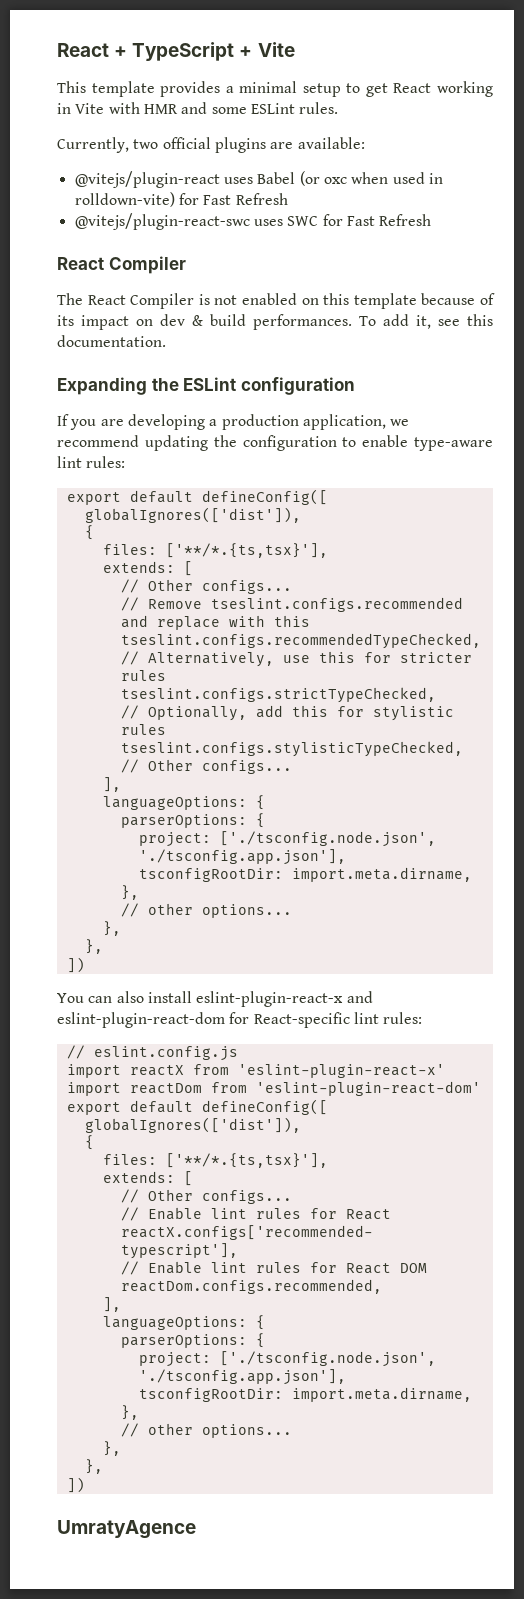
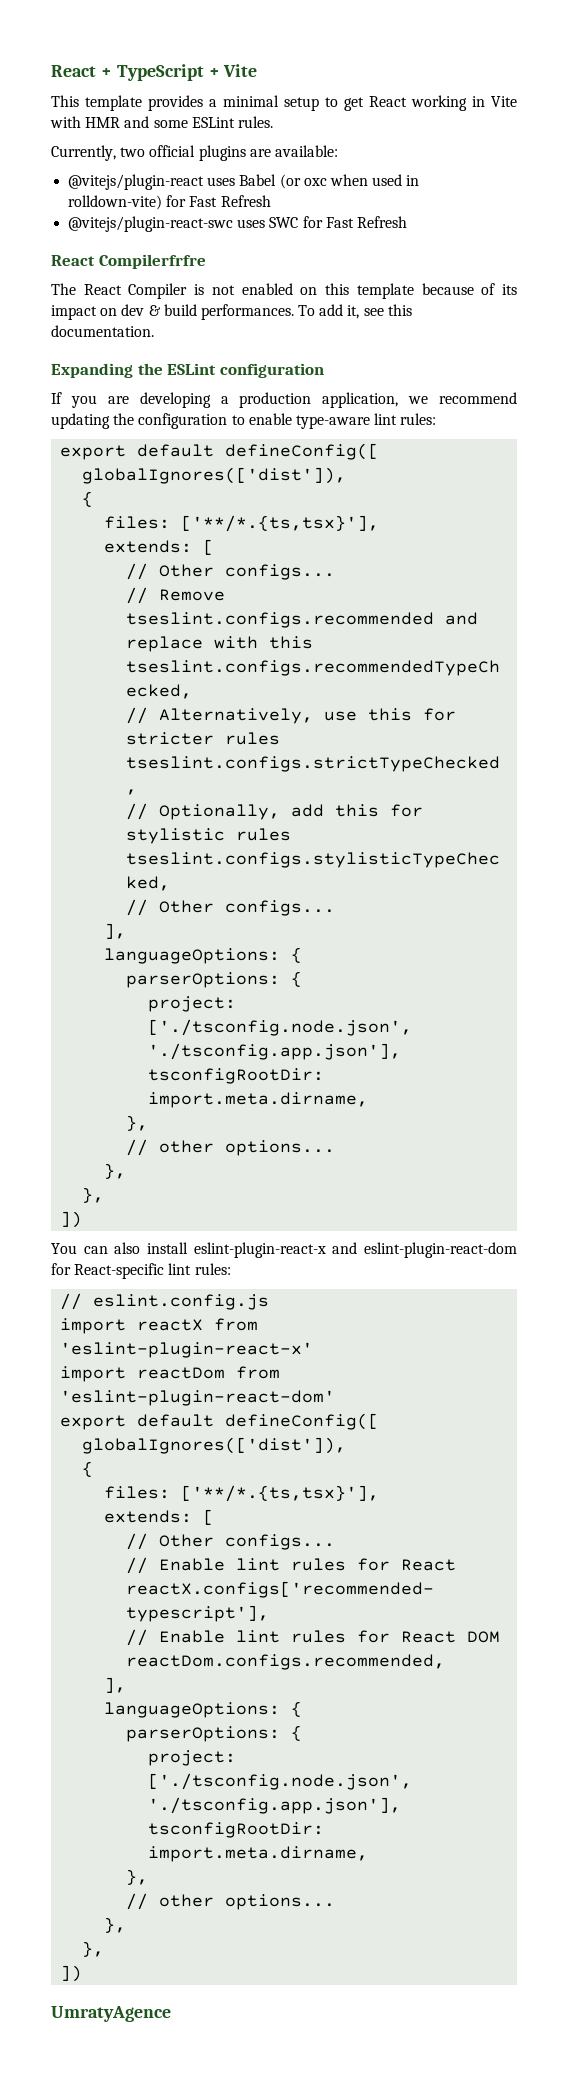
[108,256,186,274] Compiler -> [98,254,206,269] Compilerfrfre

